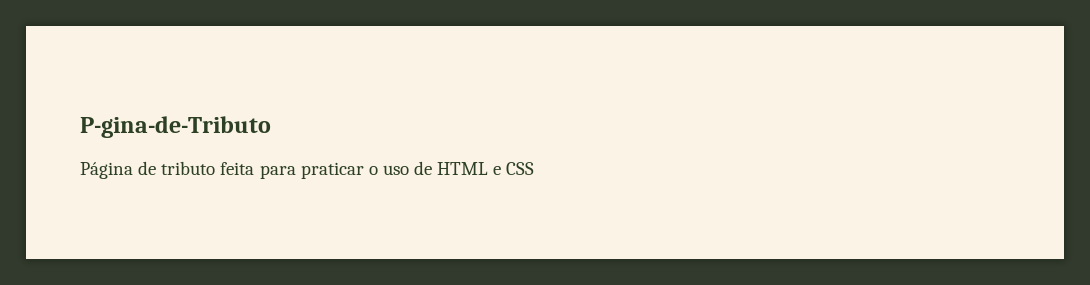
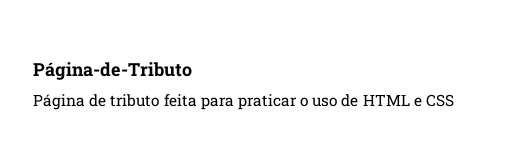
[80,116,271,138] P-gina-de-Tributo -> [33,62,192,80] Página-de-Tributo

